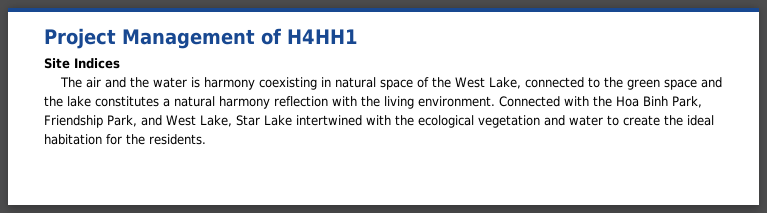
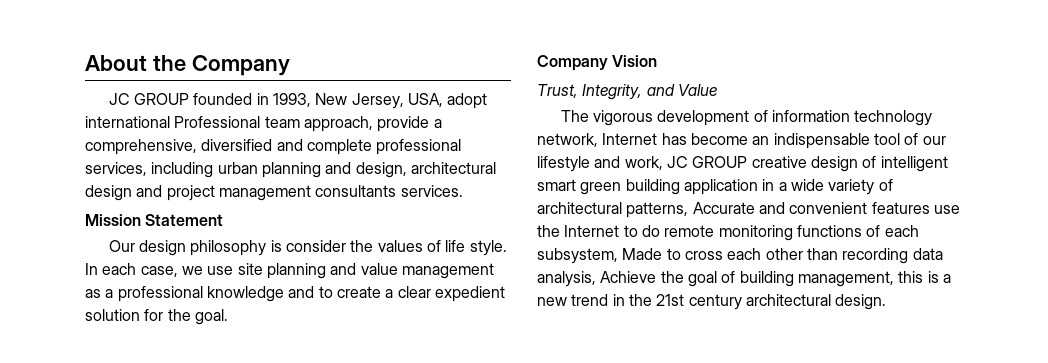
[44,28,358,49] [44,58,120,69] [59,77,722,90] [44,96,702,109] [44,115,714,128] [44,134,206,145] Project Management of H4HH1 // Site Indices // The air and the water is harmony coexisting in natural space of the West Lake, connected to the green space and the lake constitutes a natural harmony reflection with the living environment. Connected with the Hoa Binh Park, Friendship Park, and West Lake, Star Lake intertwined with the ecological vegetation and water to create the ideal habitation for the residents. -> [85,55,290,76] [108,93,488,109] [85,116,442,132] [85,139,462,155] [85,162,496,178] [85,185,463,201] [85,214,224,226] [108,240,507,256] [85,263,494,279] [85,286,505,302] [85,309,228,325] [537,55,658,71] [537,84,717,100] [560,110,933,126] [537,133,946,149] [537,156,948,172] [537,179,893,195] [537,202,960,218] [537,225,919,241] [537,248,943,264] [537,271,951,287] [537,294,887,310] About the Company // JC GROUP founded in 1993, New Jersey, USA, adopt international Professional team approach, provide a comprehensive, diversified and complete professional services, including urban planning and design, architectural design and project management consultants services. // Mission Statement // Our design philosophy is consider the values of life style. In each case, we use site planning and value management as a professional knowledge and to create a clear expedient solution for the goal. // Company Vision // Trust, Integrity, and Value // The vigorous development of information technology network, Internet has become an indispensable tool of our lifestyle and work, JC GROUP creative design of intelligent smart green building application in a wide variety of architectural patterns, Accurate and convenient features use the Internet to do remote monitoring functions of each subsystem, Made to cross each other than recording data analysis, Achieve the goal of building management, this is a new trend in the 21st century architectural design.

